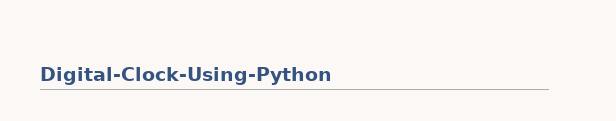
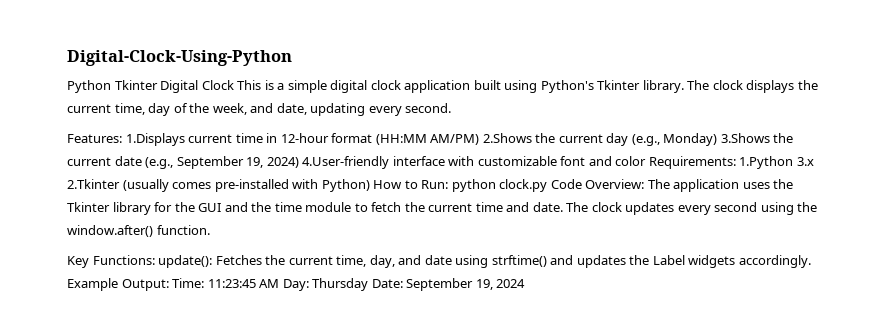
(332, 76) none -> [67,80,818,93] [67,103,452,116] [67,133,794,146] [67,156,814,169] [67,179,794,192] [67,202,818,215] [67,225,210,237] [67,255,811,268] [67,278,526,291] // Python Tkinter Digital Clock This is a simple digital clock application built using Python's Tkinter library. The clock displays the current time, day of the week, and date, updating every second. // Features: 1.Displays current time in 12-hour format (HH:MM AM/PM) 2.Shows the current day (e.g., Monday) 3.Shows the current date (e.g., September 19, 2024) 4.User-friendly interface with customizable font and color Requirements: 1.Python 3.x 2.Tkinter (usually comes pre-installed with Python) How to Run: python clock.py Code Overview: The application uses the Tkinter library for the GUI and the time module to fetch the current time and date. The clock updates every second using the window.after() function. // Key Functions: update(): Fetches the current time, day, and date using strftime() and updates the Label widgets accordingly. Example Output: Time: 11:23:45 AM Day: Thursday Date: September 19, 2024

